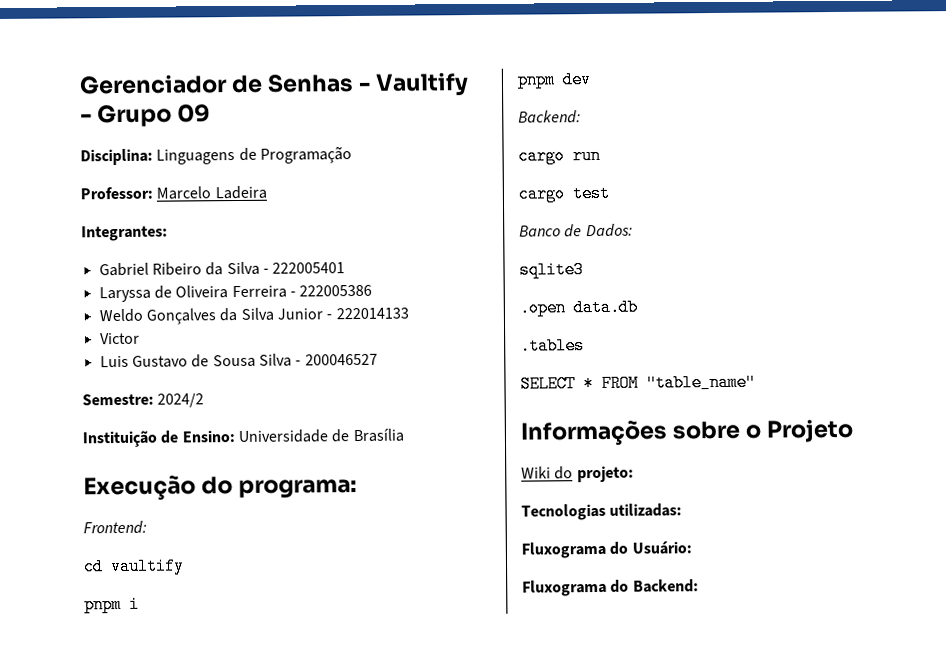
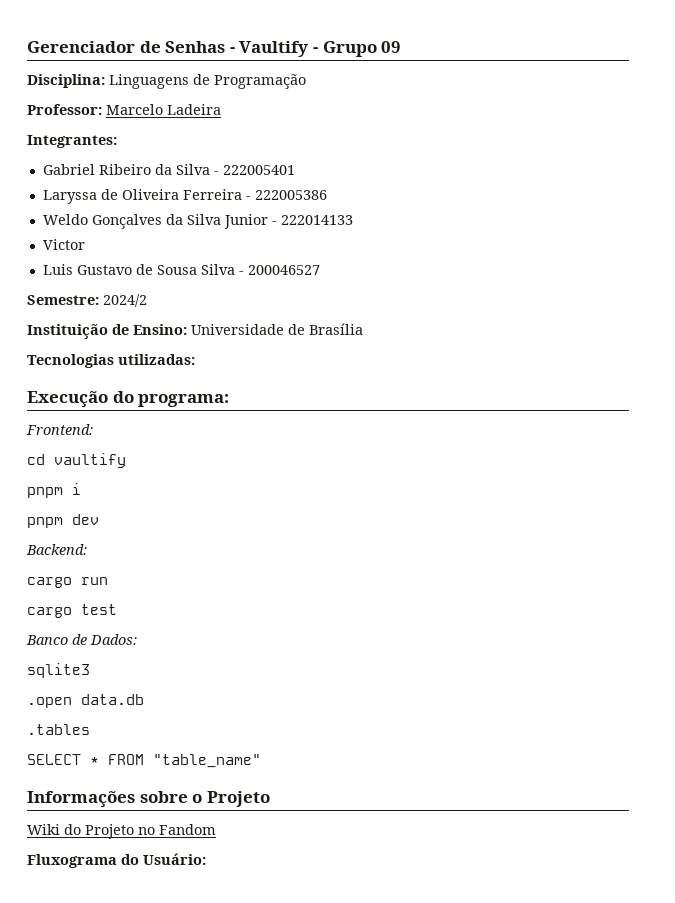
(404, 435) none -> [27,354,195,368] // Tecnologias utilizadas:
[576,465,634,483] [521,503,683,521] projeto: // Tecnologias utilizadas: -> [85,824,216,839] Projeto no Fandom
[522,579,699,597] // Fluxograma do Backend: -> (206, 859) none

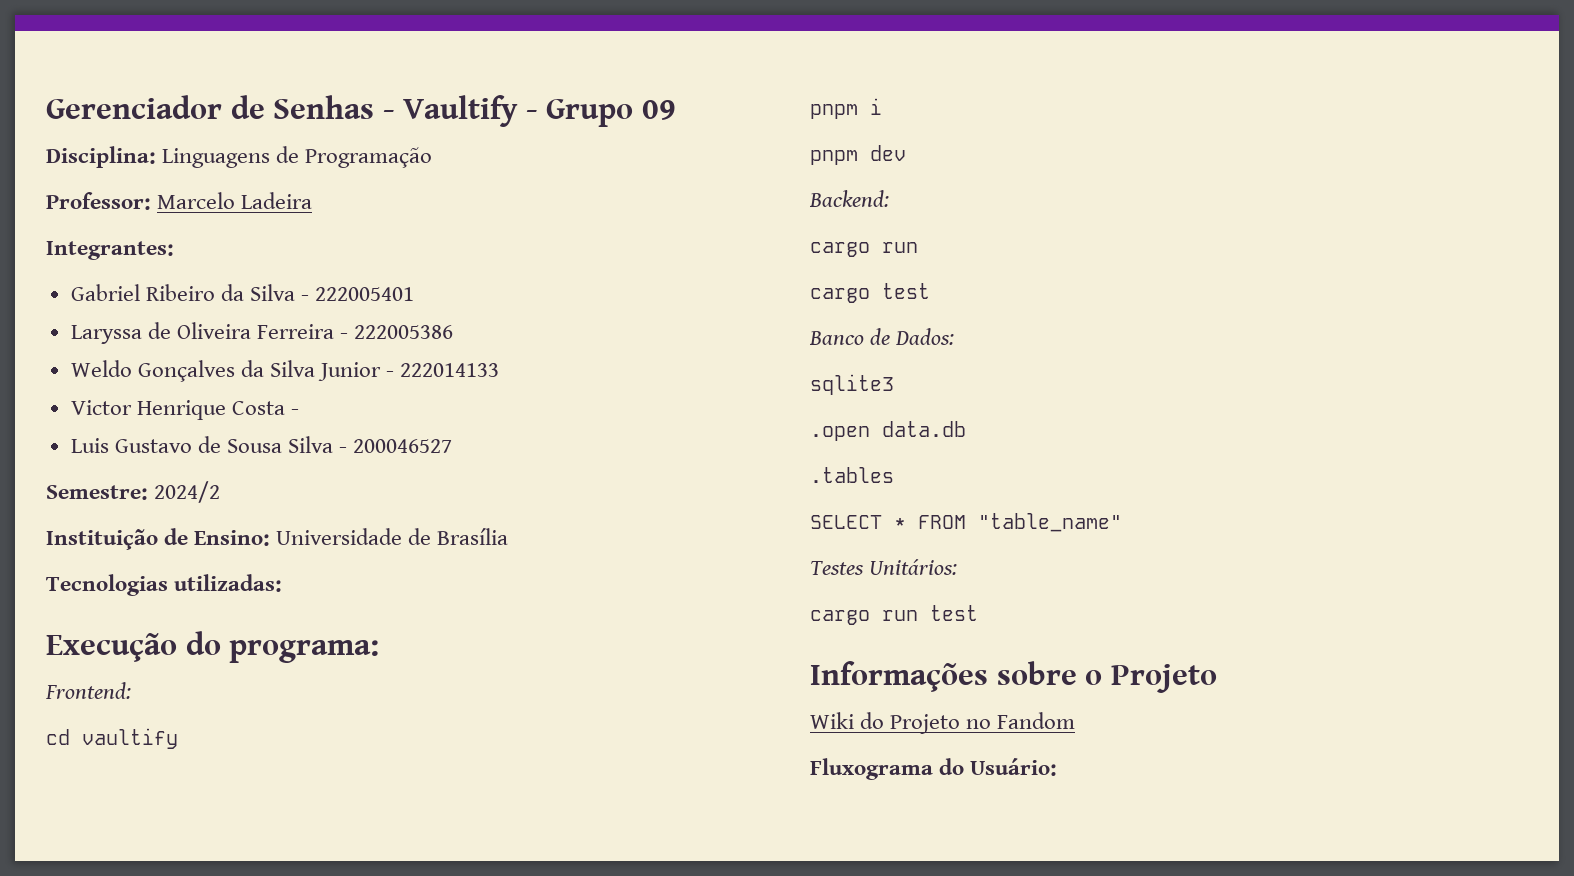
(85, 244) none -> [136,400,299,420] Henrique Costa -
(261, 761) none -> [810,559,958,575] [810,605,978,625] // Testes Unitários: // cargo run test

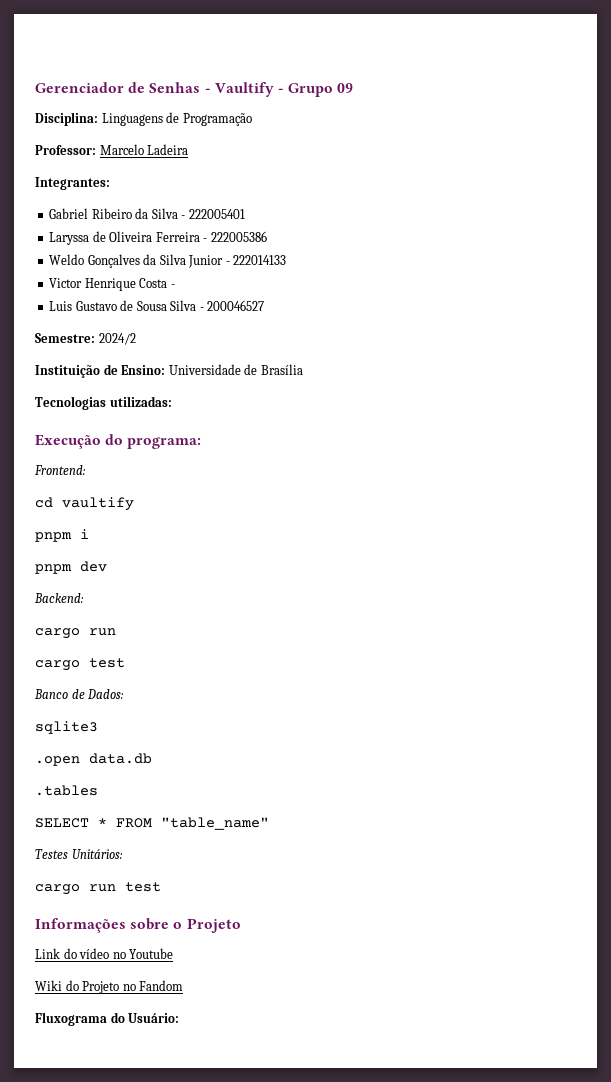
(1217, 678) none -> [35,948,174,959] // Link do vídeo no Youtube

